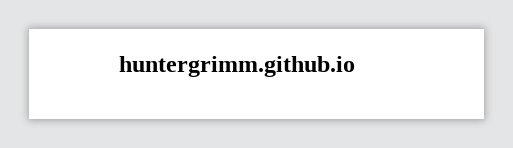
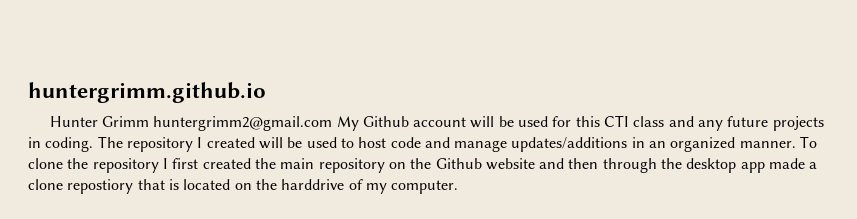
(355, 66) none -> [49,115,824,131] [28,136,818,152] [28,158,818,173] [28,179,459,194] // Hunter Grimm huntergrimm2@gmail.com My Github account will be used for this CTI class and any future projects in coding. The repository I created will be used to host code and manage updates/additions in an organized manner. To clone the repository I first created the main repository on the Github website and then through the desktop app made a clone repostiory that is located on the harddrive of my computer.

